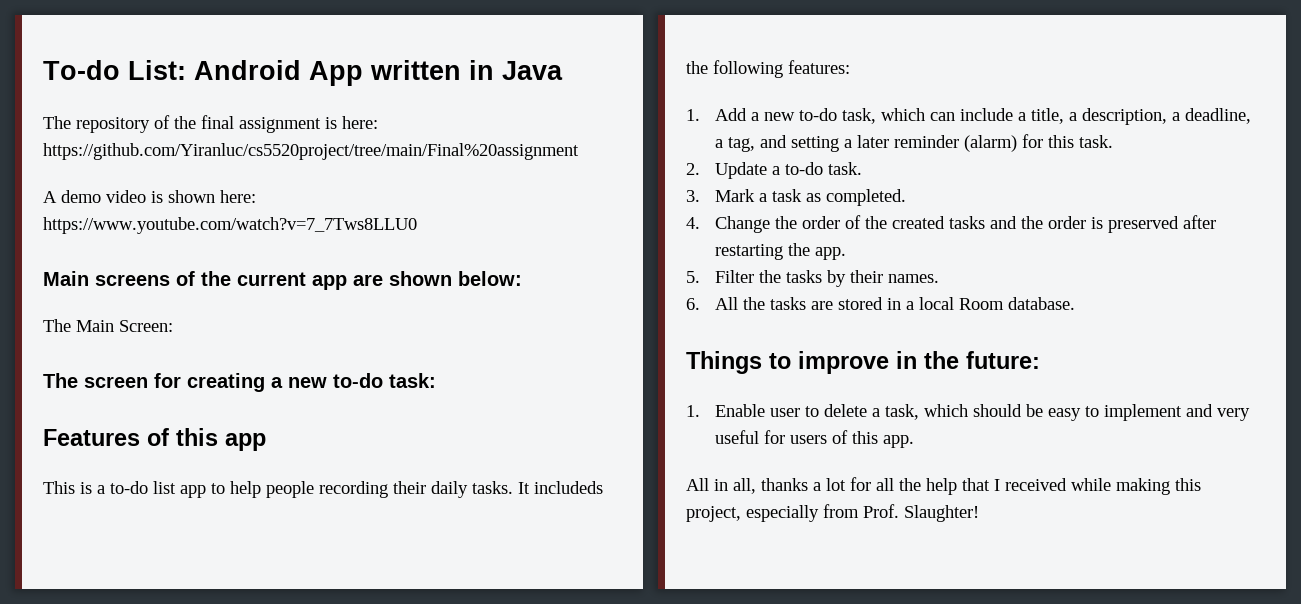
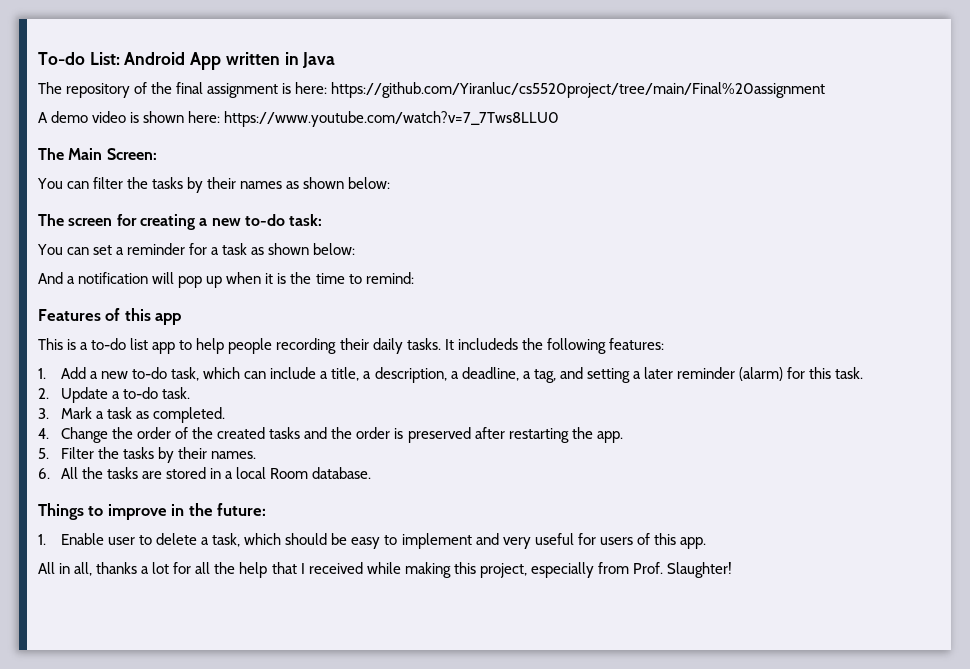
[43,271,522,290] [43,319,173,332] Main screens of the current app are shown below: // The Main Screen: -> [38,148,157,160] [37,177,391,193] The Main Screen: // You can filter the tasks by their names as shown below:
(436, 380) none -> [37,243,356,255] [38,272,414,288] // You can set a reminder for a task as shown below: // And a notification will pop up when it is the time to remind:

